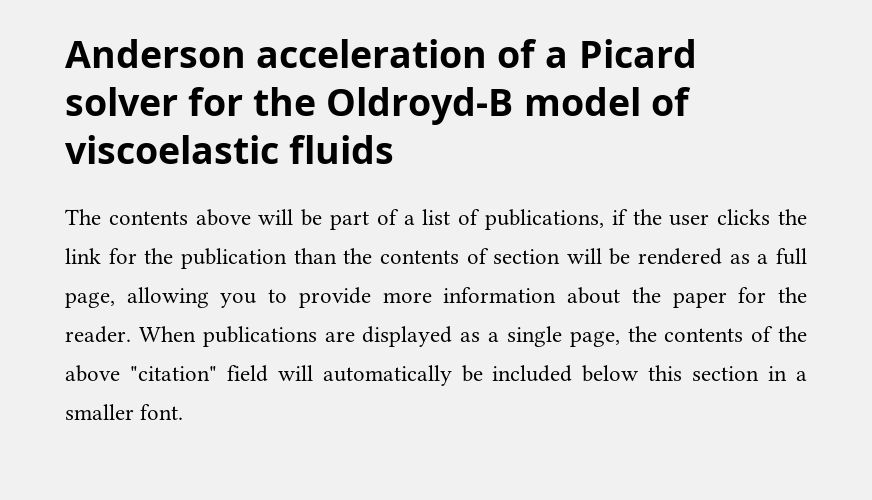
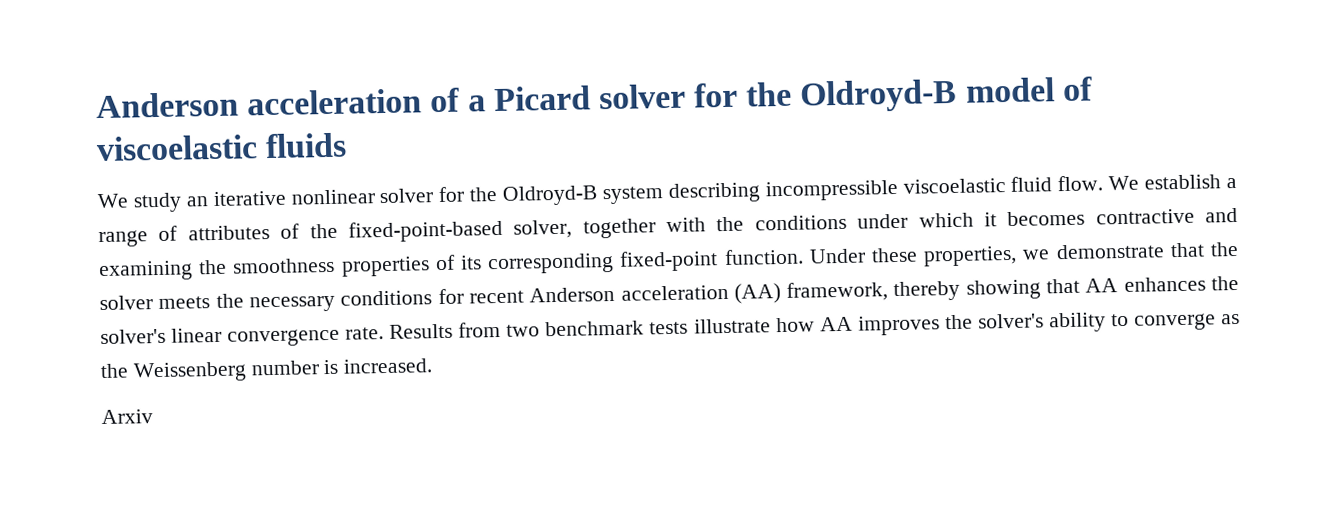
[65,209,807,230] [65,248,807,269] [65,287,808,308] [65,326,807,347] [65,365,807,386] [65,404,184,420] The contents above will be part of a list of publications, if the user clicks the link for the publication than the contents of section will be rendered as a full page, allowing you to provide more information about the paper for the reader. When publications are displayed as a single page, the contents of the above "citation" field will automatically be included below this section in a smaller font. -> [97,174,1238,213] [98,207,1238,248] [98,241,1240,282] [99,275,1239,313] [100,312,1240,347] [100,358,433,383] [101,409,153,425] We study an iterative nonlinear solver for the Oldroyd-B system describing incompressible viscoelastic fluid flow. We establish a range of attributes of the fixed-point-based solver, together with the conditions under which it becomes contractive and examining the smoothness properties of its corresponding fixed-point function. Under these properties, we demonstrate that the solver meets the necessary conditions for recent Anderson acceleration (AA) framework, thereby showing that AA enhances the solver's linear convergence rate. Results from two benchmark tests illustrate how AA improves the solver's ability to converge as the Weissenberg number is increased. // Arxiv

